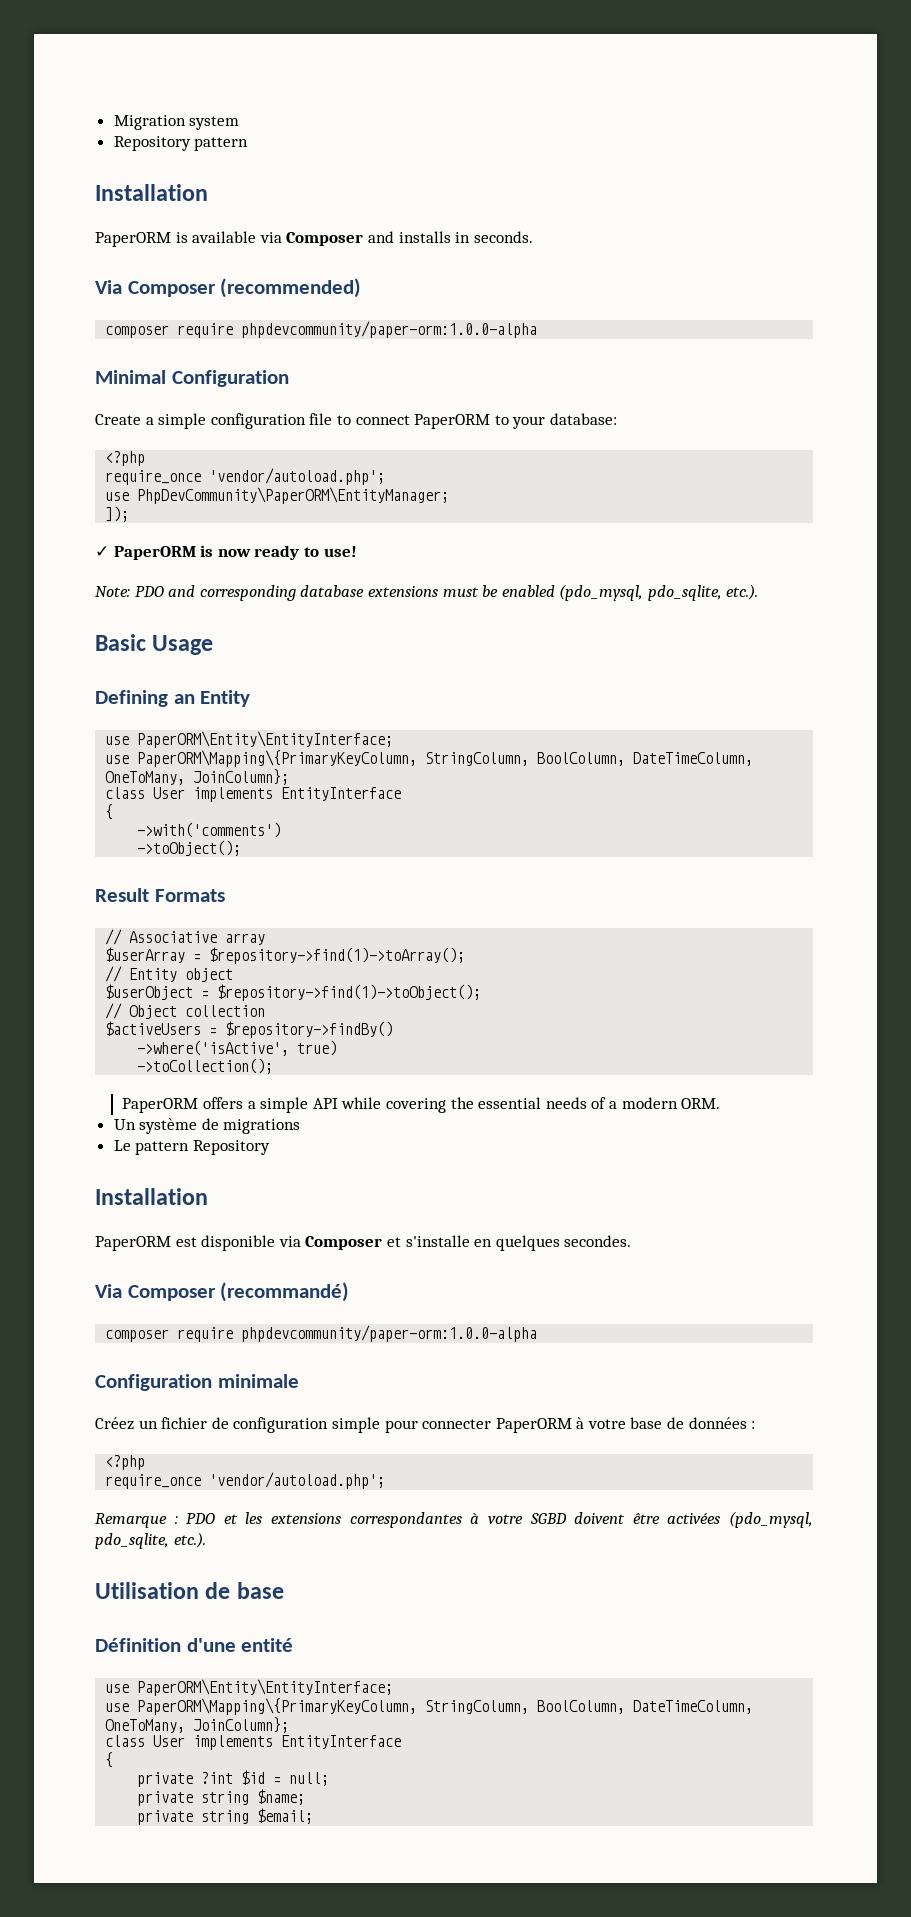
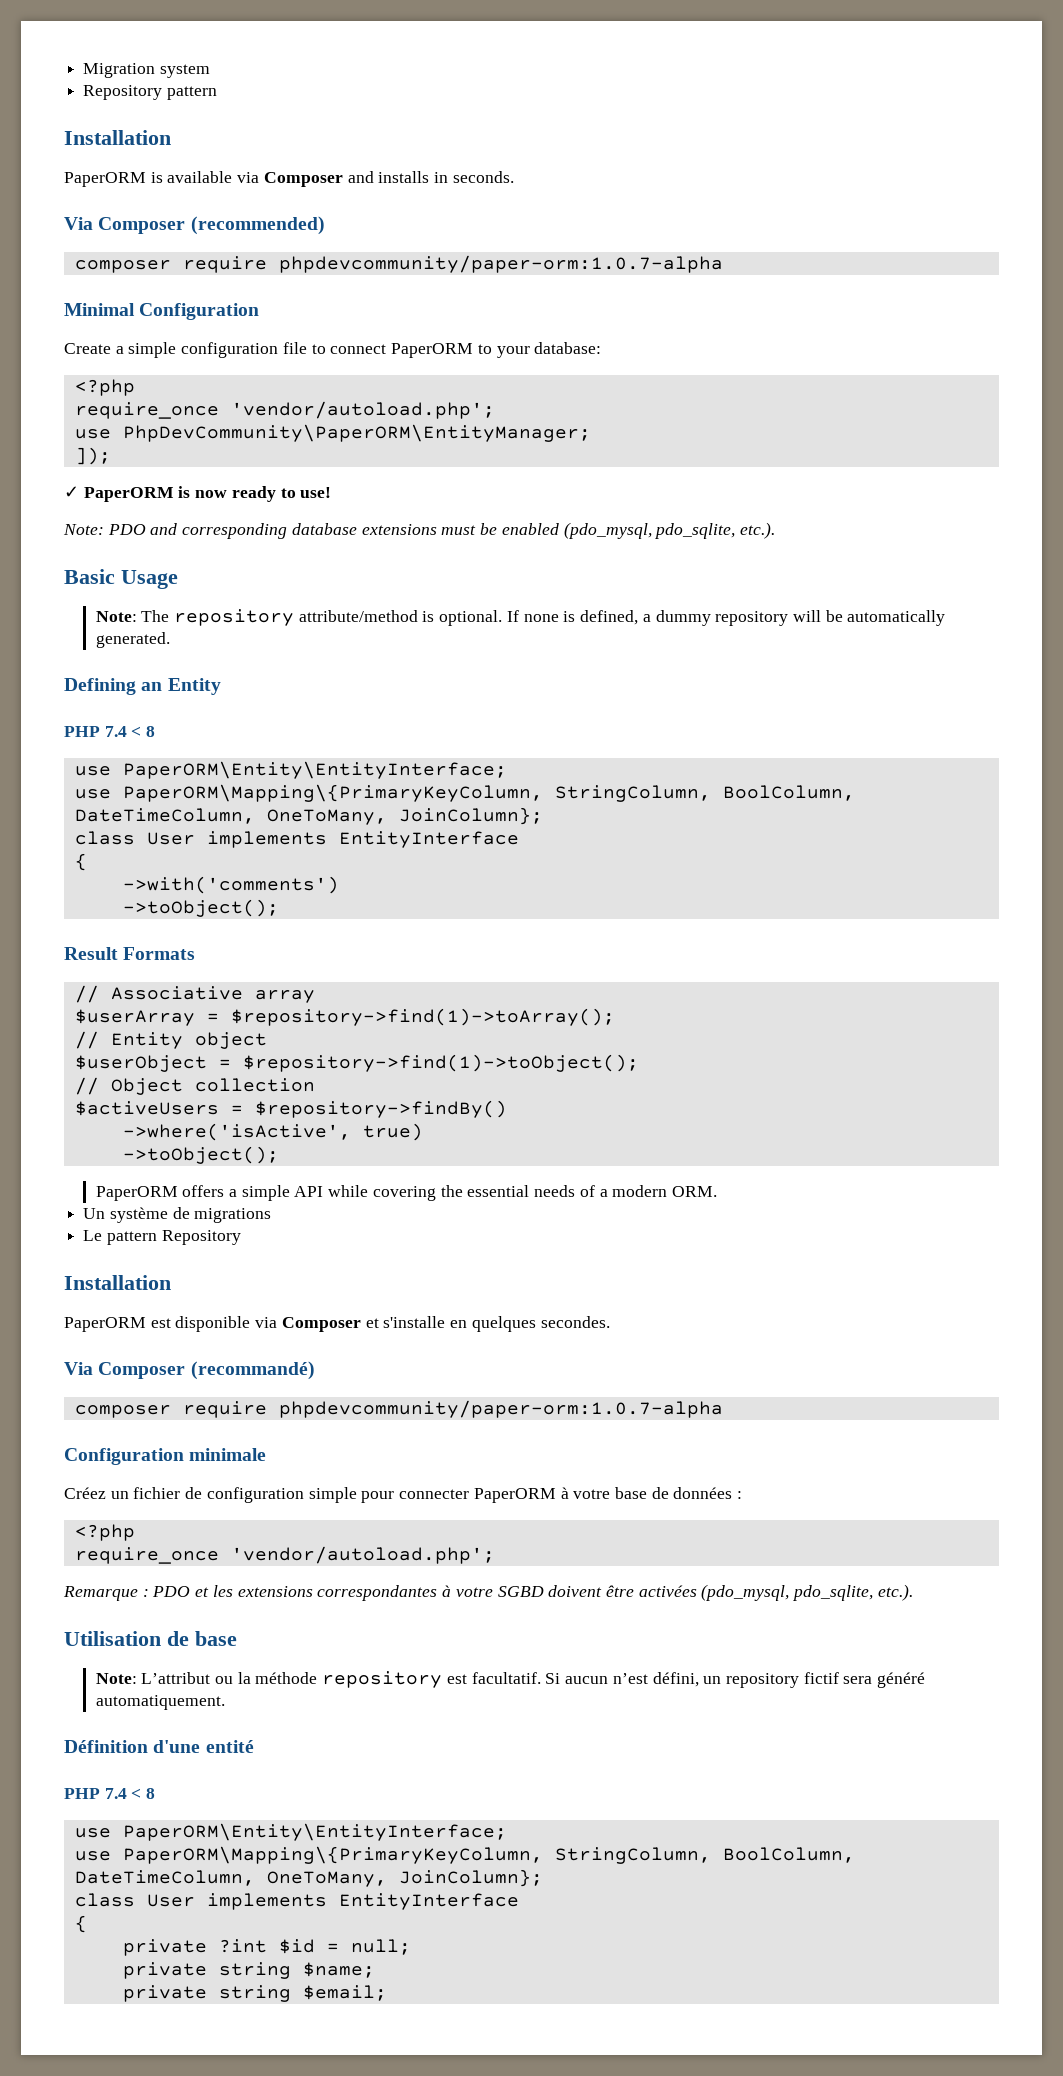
[241,321,538,338] phpdevcommunity/paper-orm:1.0.0-alpha -> [278,255,723,273] phpdevcommunity/paper-orm:1.0.7-alpha
(214, 645) none -> [95,609,946,626] [95,632,170,648] // Note: The repository attribute/method is optional. If none is defined, a dummy repository will be automatically generated.
(251, 698) none -> [64,726,156,737] // PHP 7.4 < 8
[137,1058,274,1074] ->toCollection(); -> [122,1146,279,1164] ->toObject();
[241,1325,538,1342] phpdevcommunity/paper-orm:1.0.0-alpha -> [278,1400,723,1418] phpdevcommunity/paper-orm:1.0.7-alpha
(284, 1590) none -> [95,1671,926,1688] [95,1695,225,1710] // Note: L’attribut ou la méthode repository est facultatif. Si aucun n’est défini, un repository fictif sera généré automatiquement.
(294, 1645) none -> [64,1788,156,1799] // PHP 7.4 < 8

